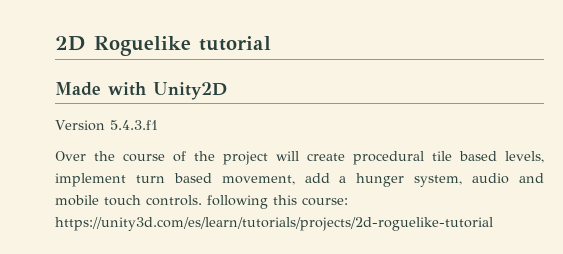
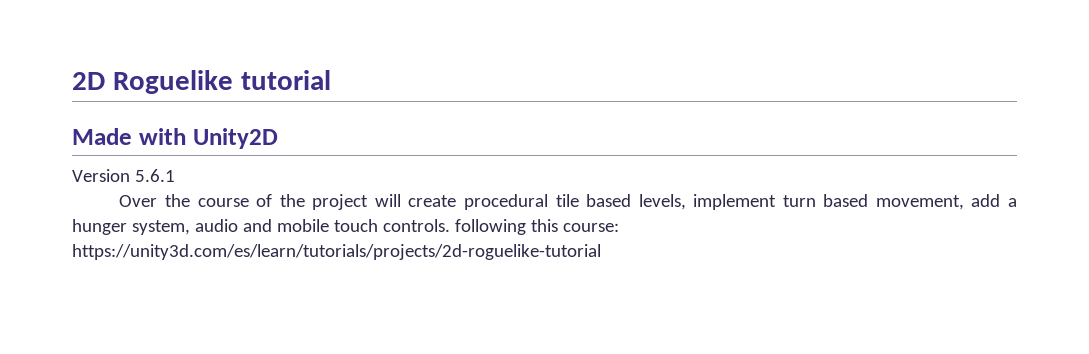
[109,120,158,130] 5.4.3.f1 -> [134,169,175,182] 5.6.1

